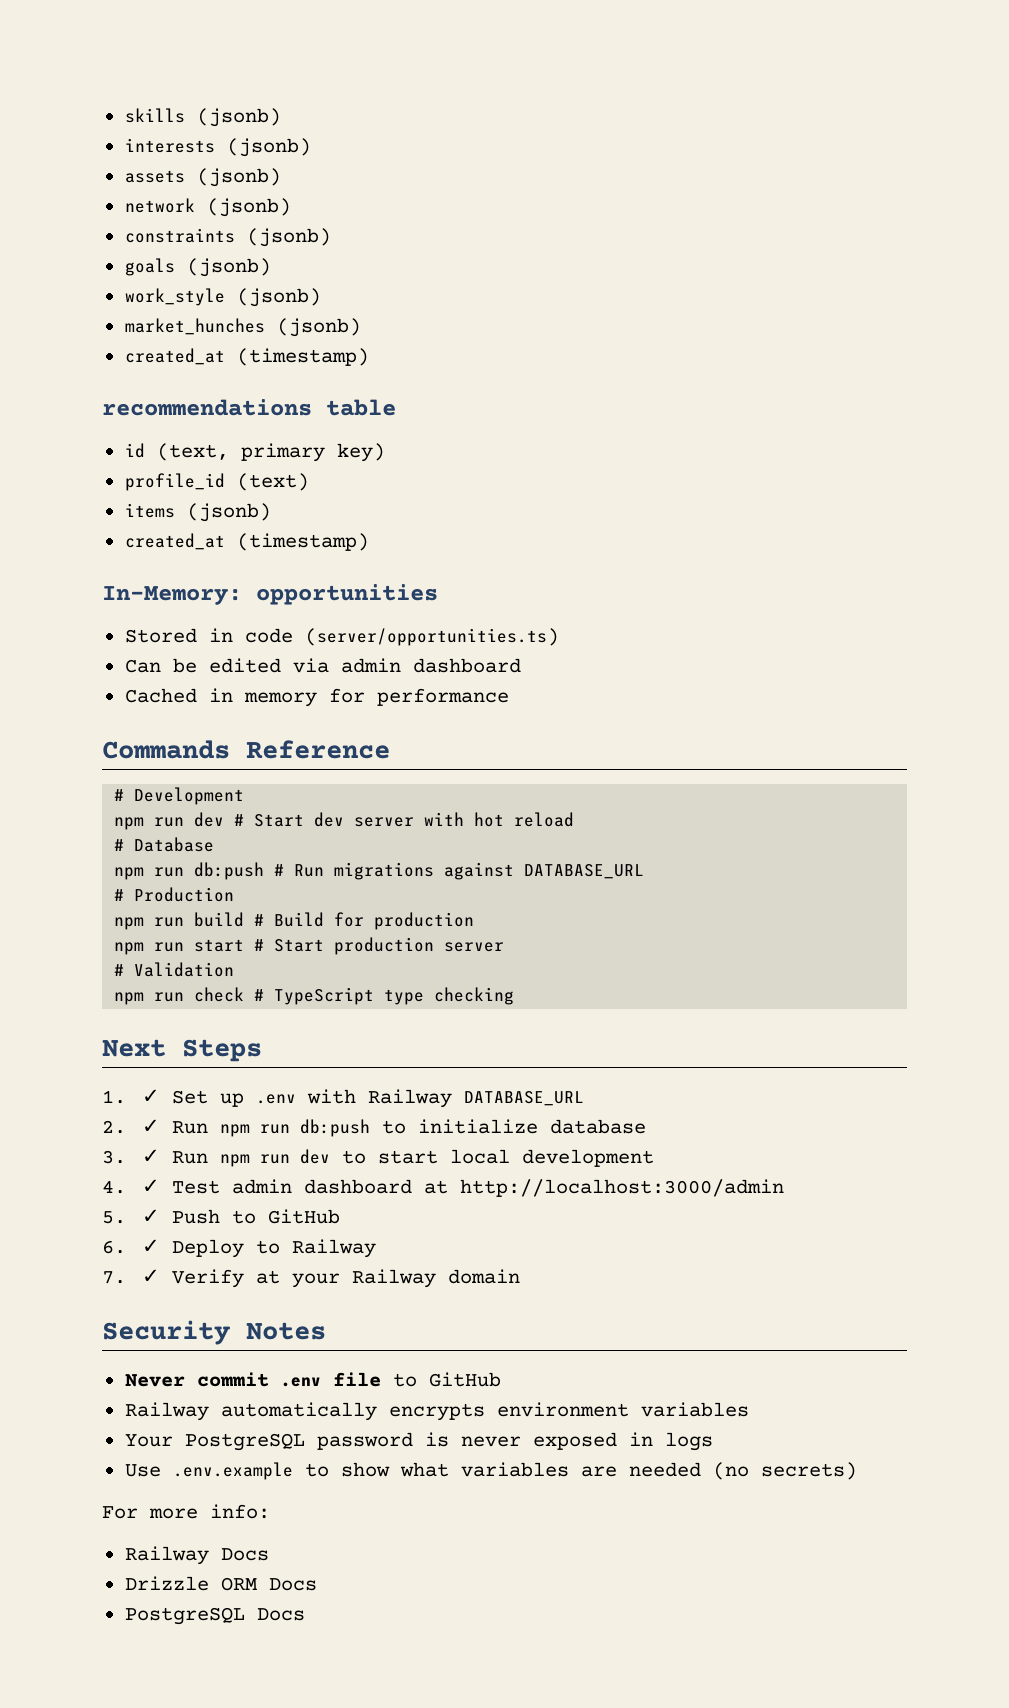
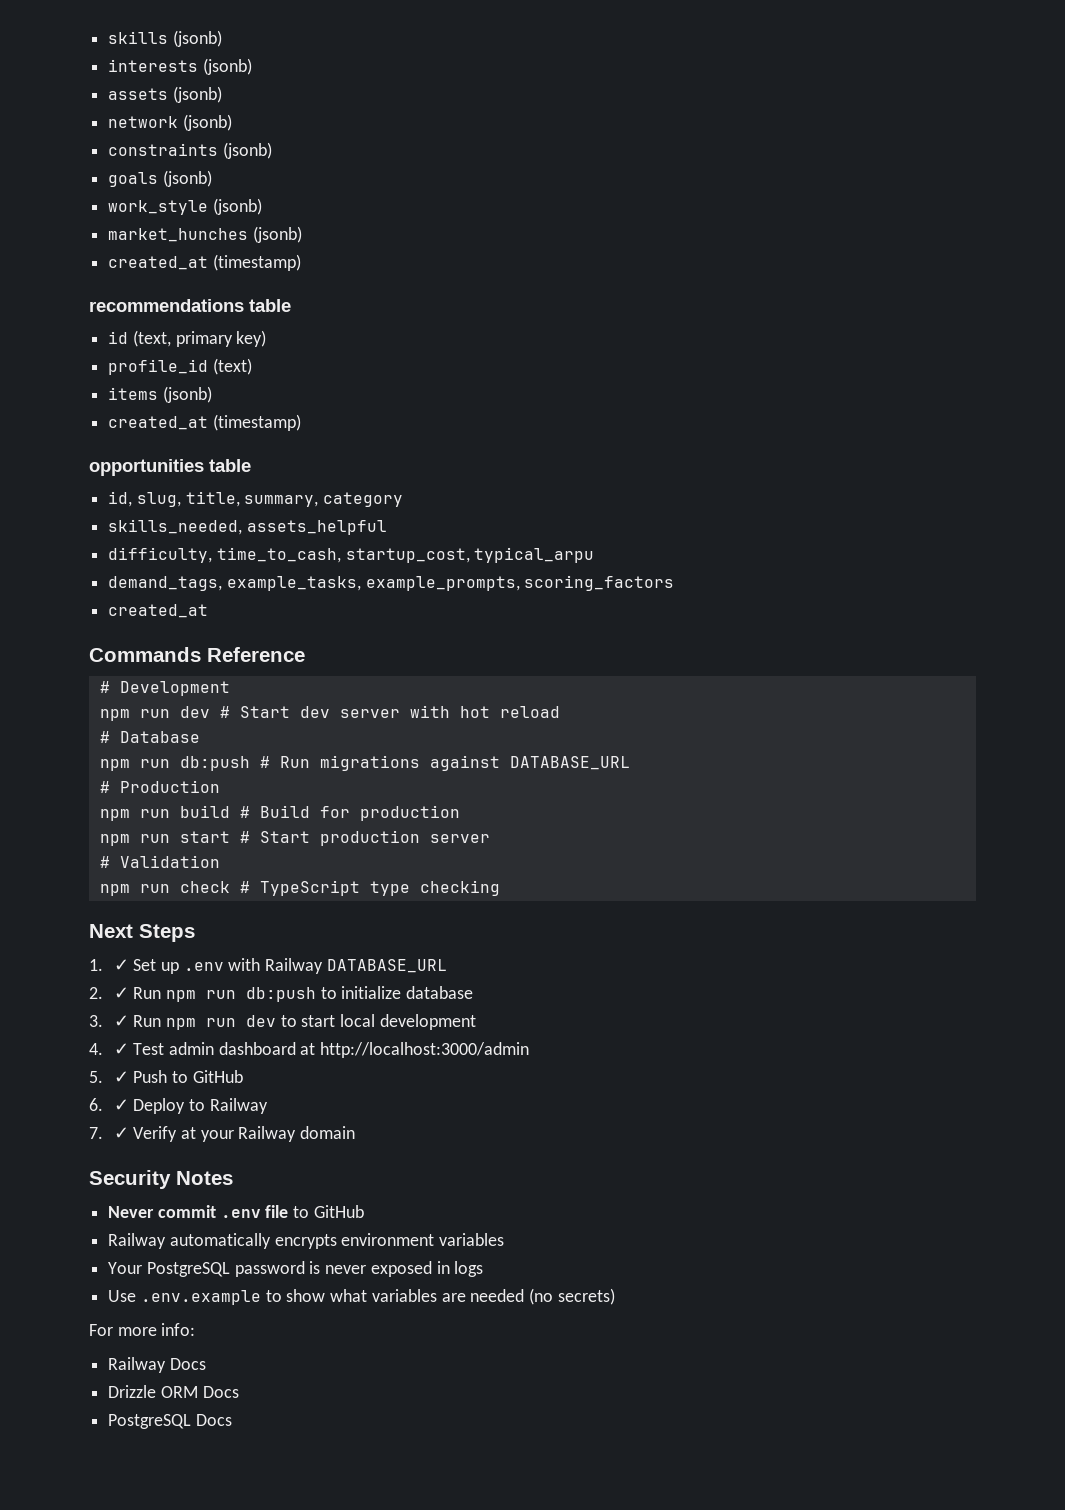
[102,586,242,605] In-Memory: -> (301, 422) none
[124,628,559,646] [124,658,521,673] [124,688,509,707] // Stored in code (server/opportunities.ts) // Can be edited via admin dashboard // Cached in memory for performance -> [209,459,251,472] [108,491,404,507] [108,519,387,535] [108,547,595,563] [108,575,675,591] [108,604,209,618] table // id, slug, title, summary, category // skills_needed, assets_helpful // difficulty, time_to_cash, startup_cost, typical_arpu // demand_tags, example_tasks, example_prompts, scoring_factors // created_at

